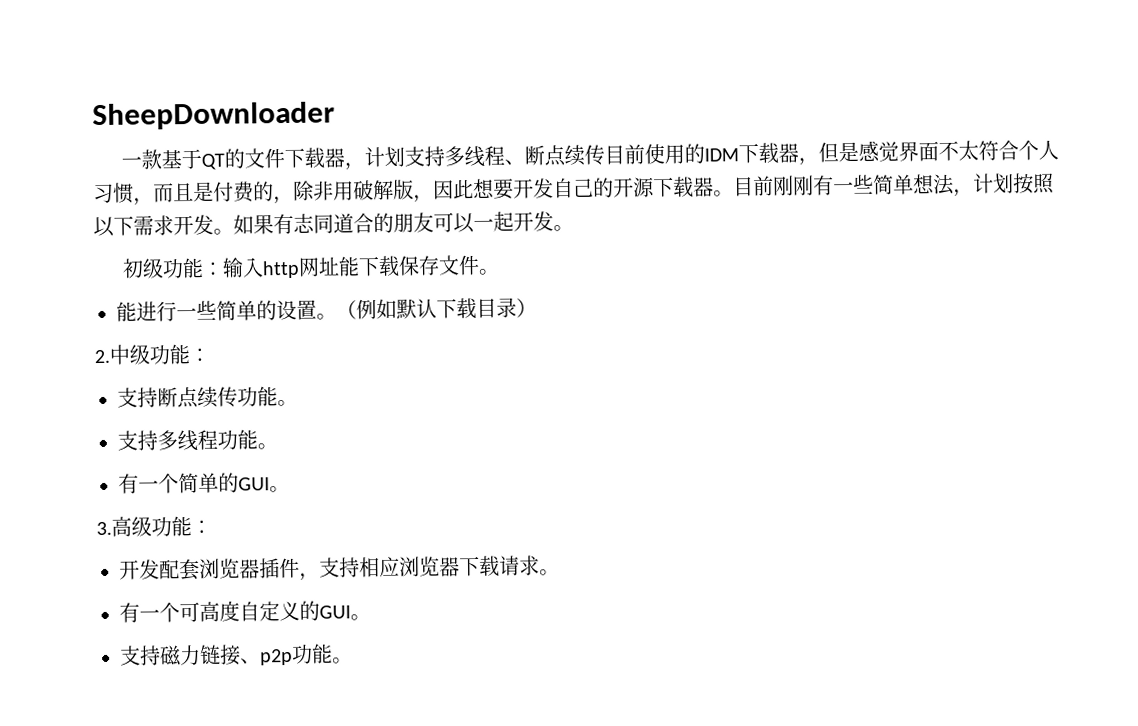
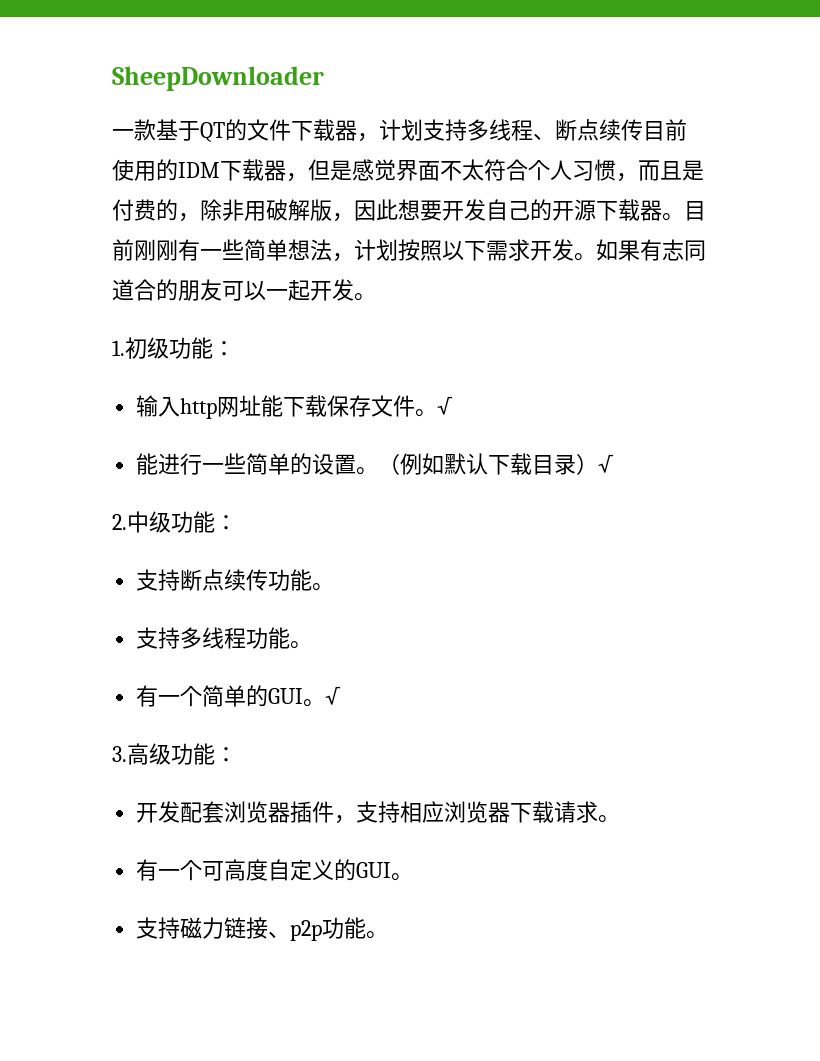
(574, 228) none -> [112,340,125,356] 1.
(224, 268) none -> (235, 348) //
(500, 271) none -> [437,396,454,415] √
(537, 308) none -> [598,454,615,473] √
(290, 489) none -> [325,686,342,705] √

